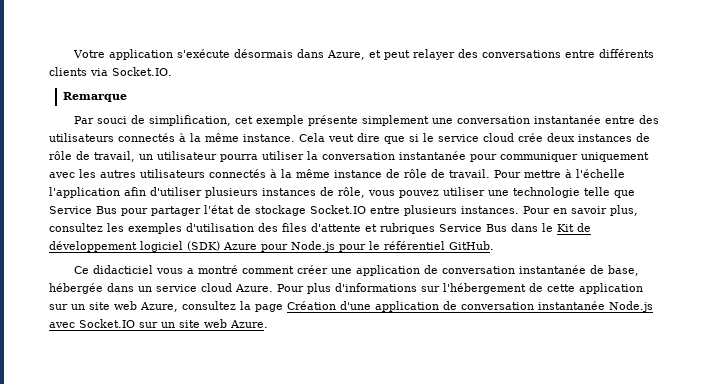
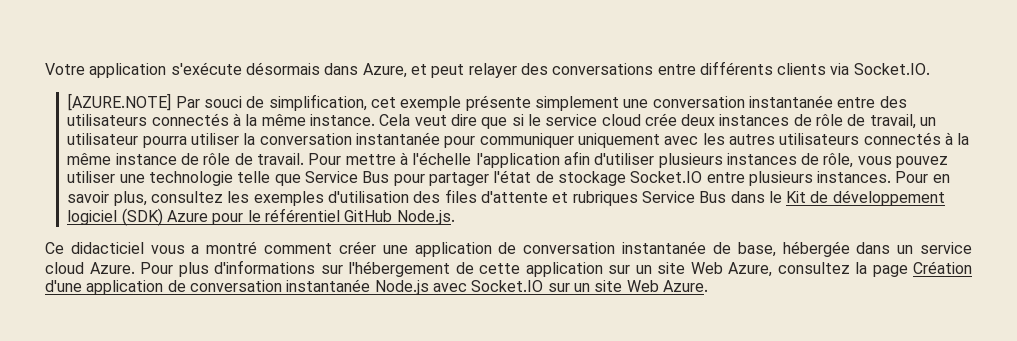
[62,92,127,102] Remarque // -> [67,93,172,111] [AZURE.NOTE]
[291,241,494,252] Node.js pour le référentiel GitHub. -> [247,208,455,225] le référentiel GitHub Node.js.
[114,301,137,310] web -> [690,262,723,274] Web
[204,319,227,328] web -> [626,280,659,292] Web

